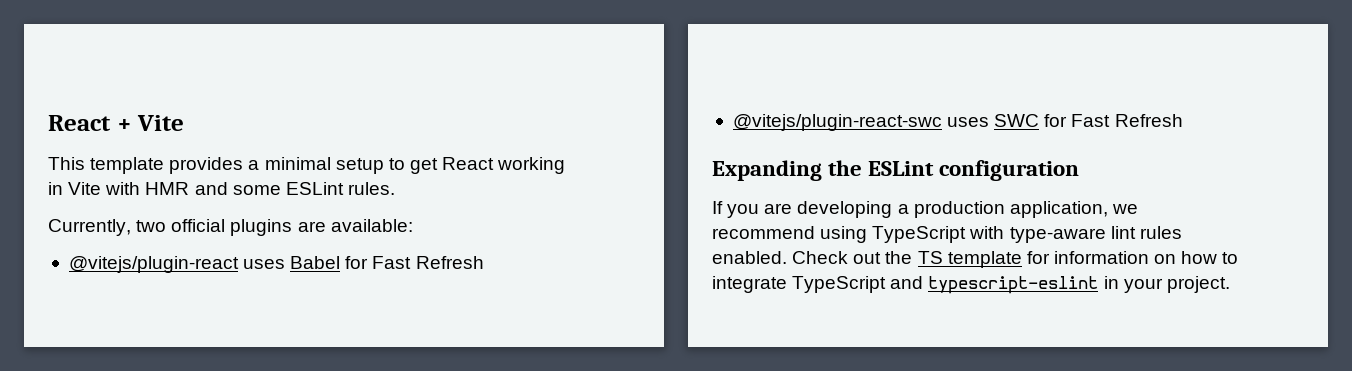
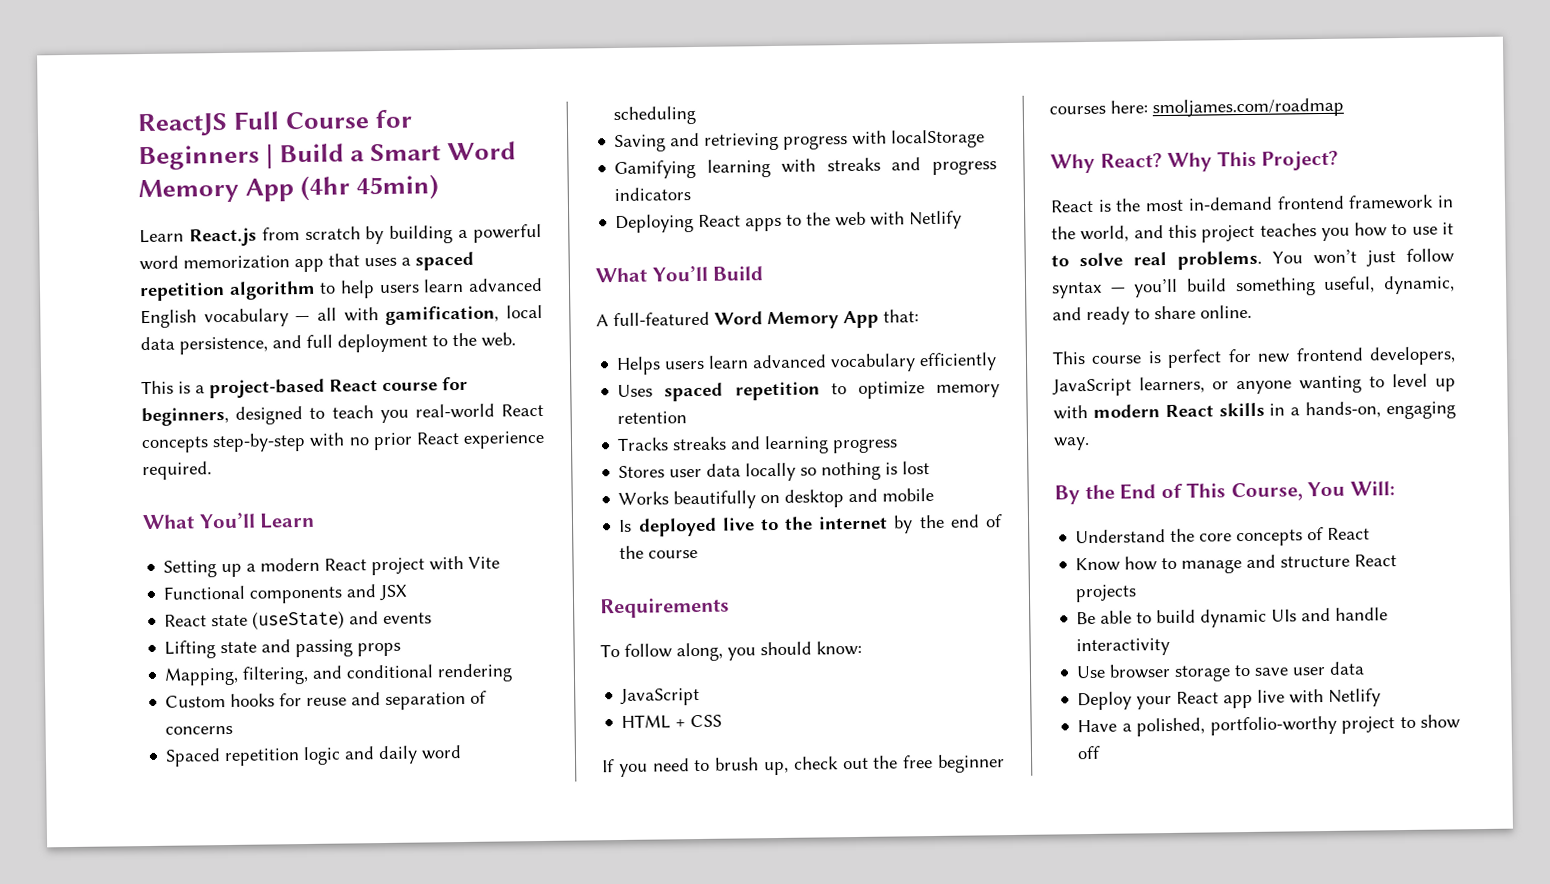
[48,115,185,131] [48,157,566,174] [48,182,395,195] [48,219,413,236] [68,256,484,273] [732,114,1183,131] [712,160,1080,181] [712,201,1138,218] [712,226,1182,243] [712,251,1239,268] [712,276,1230,294] React + Vite // This template provides a minimal setup to get React working in Vite with HMR and some ESLint rules. // Currently, two official plugins are available: // @vitejs/plugin-react uses Babel for Fast Refresh // @vitejs/plugin-react-swc uses SWC for Fast Refresh // Expanding the ESLint configuration // If you are developing a production application, we recommend using TypeScript with type-aware lint rules enabled. Check out the TS template for information on how to integrate TypeScript and typescript-eslint in your project. -> [137,109,413,138] [138,141,517,171] [138,174,440,204] [139,223,542,247] [139,251,474,273] [139,277,543,302] [140,304,543,329] [140,332,516,355] [141,376,468,399] [141,403,544,427] [141,430,545,454] [142,461,212,481] [142,512,316,530] [163,555,501,578] [163,584,408,604] [164,610,433,630] [164,639,402,659] [164,663,514,686] [165,690,488,710] [165,725,234,735] [165,745,463,767] [613,105,697,126] [614,129,986,153] [614,157,997,180] [614,187,692,202] [615,210,963,234] [595,265,764,283] [596,309,919,330] [616,352,998,376] [617,381,1000,402] [617,411,688,425] [617,435,899,455] [618,461,931,482] [618,487,935,510] [618,514,1003,537] [619,545,699,559] [599,597,730,619] [600,640,862,662] [620,687,701,706] [621,714,723,729] [602,754,1005,778] [1049,97,1344,119] [1050,150,1340,174] [1050,194,1454,213] [1051,222,1454,243] [1051,248,1454,270] [1051,275,1455,299] [1052,304,1252,326] [1052,346,1456,368] [1052,373,1456,397] [1053,401,1456,420] [1053,436,1090,451] [1054,481,1395,505] [1075,527,1371,547] [1075,554,1398,574] [1075,584,1138,603] [1076,607,1389,628] [1076,637,1171,657] [1076,661,1366,682] [1077,688,1382,711] [1077,714,1460,737] [1077,745,1102,760] ReactJS Full Course for Beginners | Build a Smart Word Memory App (4hr 45min) // Learn React.js from scratch by building a powerful word memorization app that uses a spaced repetition algorithm to help users learn advanced English vocabulary — all with gamification, local data persistence, and full deployment to the web. // This is a project-based React course for beginners, designed to teach you real-world React concepts step-by-step with no prior React experience required. // What You’ll Learn // Setting up a modern React project with Vite // Functional components and JSX // React state (useState) and events // Lifting state and passing props // Mapping, filtering, and conditional rendering // Custom hooks for reuse and separation of concerns // Spaced repetition logic and daily word scheduling // Saving and retrieving progress with localStorage // Gamifying learning with streaks and progress indicators // Deploying React apps to the web with Netlify // What You’ll Build // A full-featured Word Memory App that: // Helps users learn advanced vocabulary efficiently // Uses spaced repetition to optimize memory retention // Tracks streaks and learning progress // Stores user data locally so nothing is lost // Works beautifully on desktop and mobile // Is deployed live to the internet by the end of the course // Requirements // To follow along, you should know: // JavaScript // HTML + CSS // If you need to brush up, check out the free beginner courses here: smoljames.com/roadmap // Why React? Why This Project? // React is the most in-demand frontend framework in the world, and this project teaches you how to use it to solve real problems. You won’t just follow syntax — you’ll build something useful, dynamic, and ready to share online. // This course is perfect for new frontend developers, JavaScript learners, or anyone wanting to level up with modern React skills in a hands-on, engaging way. // By the End of This Course, You Will: // Understand the core concepts of React // Know how to manage and structure React projects // Be able to build dynamic UIs and handle interactivity // Use browser storage to save user data // Deploy your React app live with Netlify // Have a polished, portfolio-worthy project to show off

